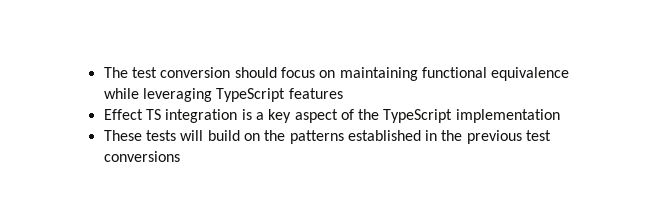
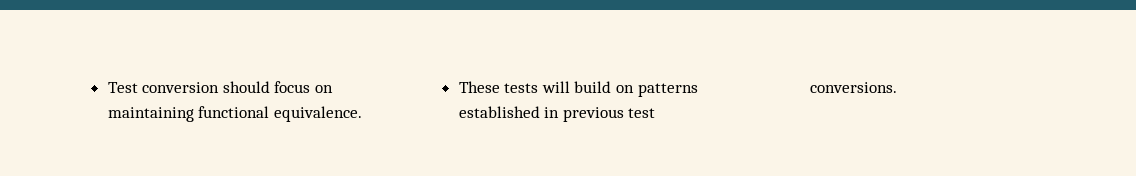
[103,67,157,78] The test -> [107,82,138,93] Test
[491,67,570,81] [103,88,343,102] [103,109,560,123] equivalence while leveraging TypeScript features // Effect TS integration is a key aspect of the TypeScript implementation -> [273,106,362,122] equivalence.
[264,130,286,141] the -> (635, 89) none
[441,130,463,141] the -> (560, 112) none
[103,151,180,162] conversions -> [809,82,897,93] conversions.

